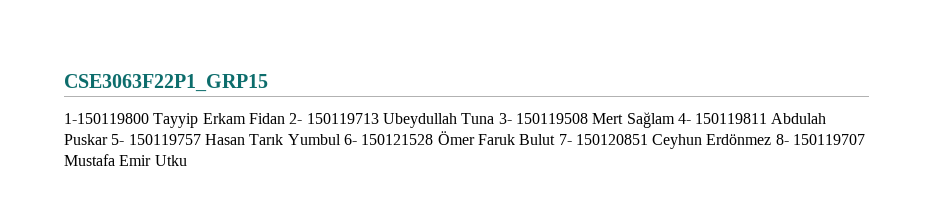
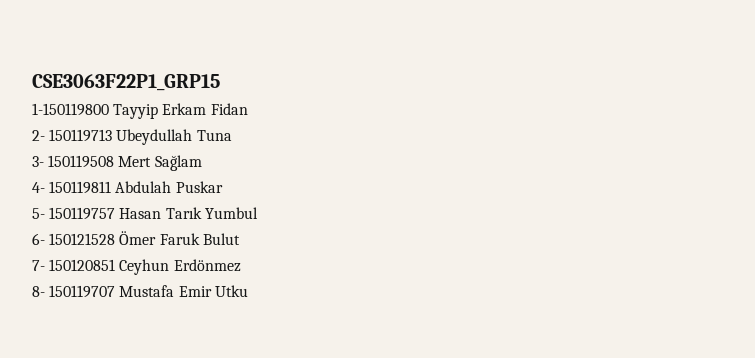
(285, 118) none -> (248, 109) //
(495, 118) none -> (232, 135) //
(675, 120) none -> (202, 163) //
(108, 139) none -> (223, 187) //
(341, 139) none -> (258, 213) //
(556, 139) none -> (240, 239) //
(772, 139) none -> (241, 265) //

